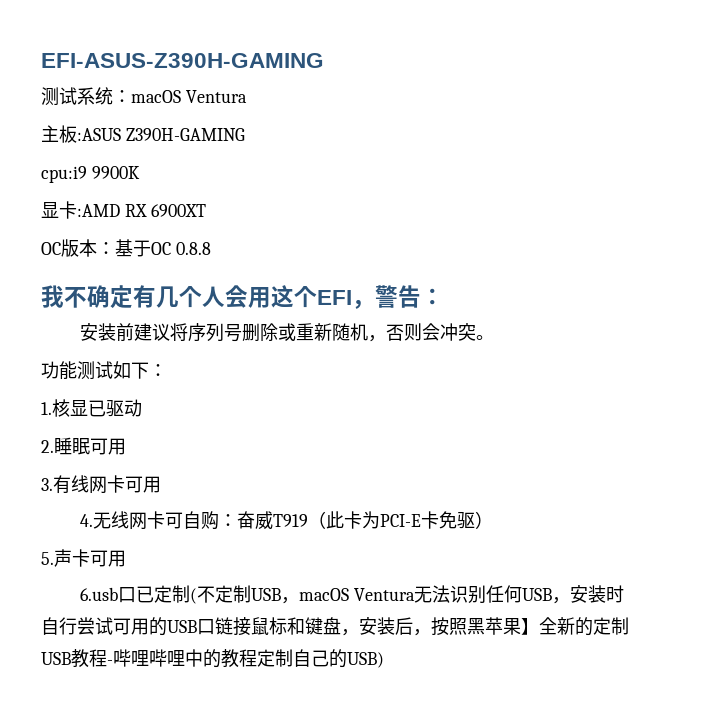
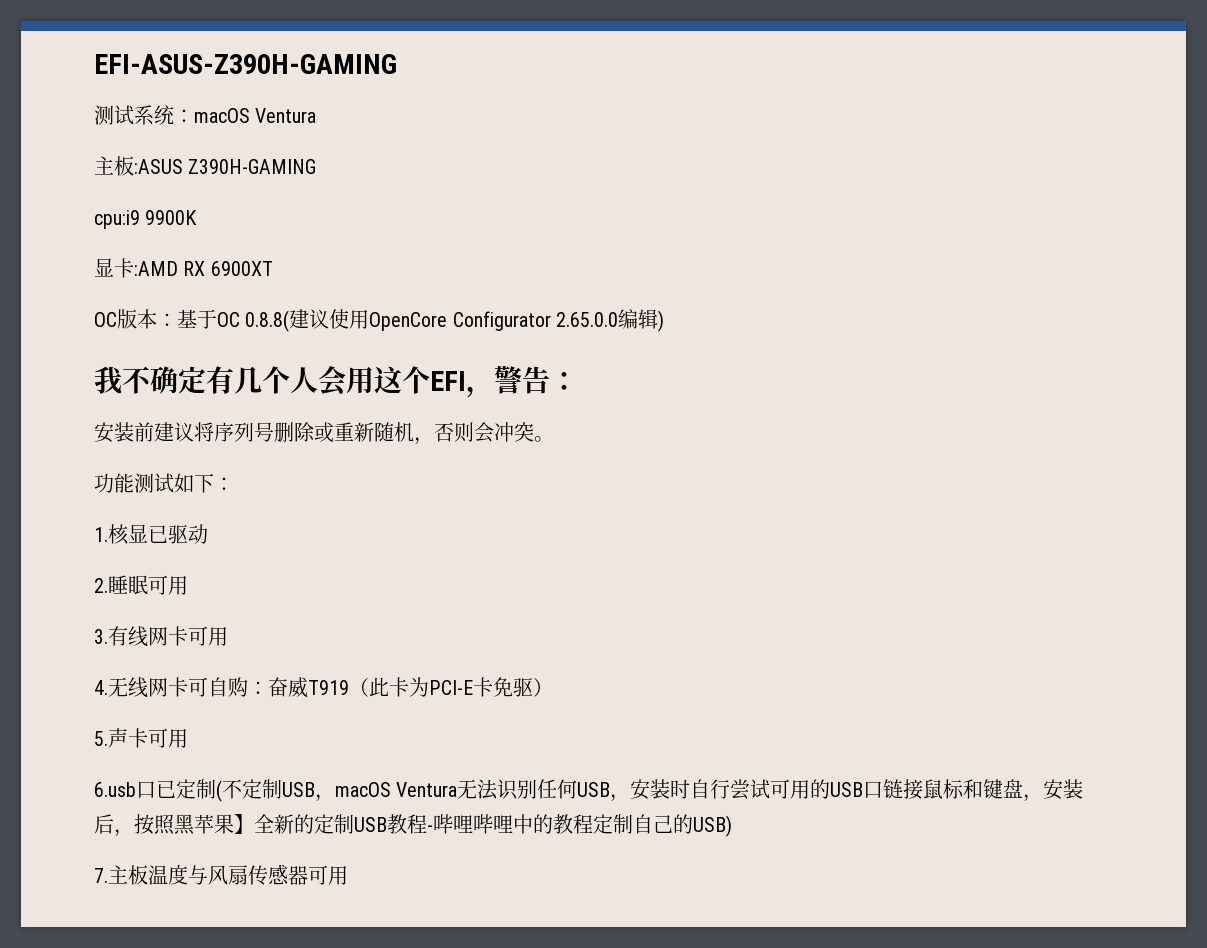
[175,242,211,255] 0.8.8 -> [245,309,665,332] 0.8.8(建议使用OpenCore Configurator 2.65.0.0编辑)
(384, 660) none -> [94,864,348,885] // 7.主板温度与风扇传感器可用

